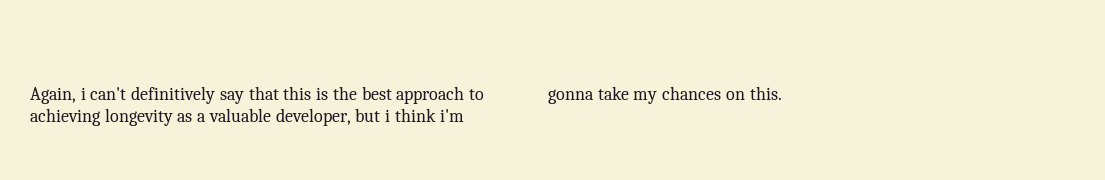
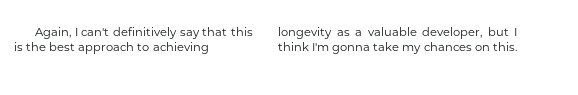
[80,87,86,100] i -> [74,28,78,36] I
[385,108,464,122] i think i'm -> [514,28,517,36] [278,42,330,51] I think I'm

